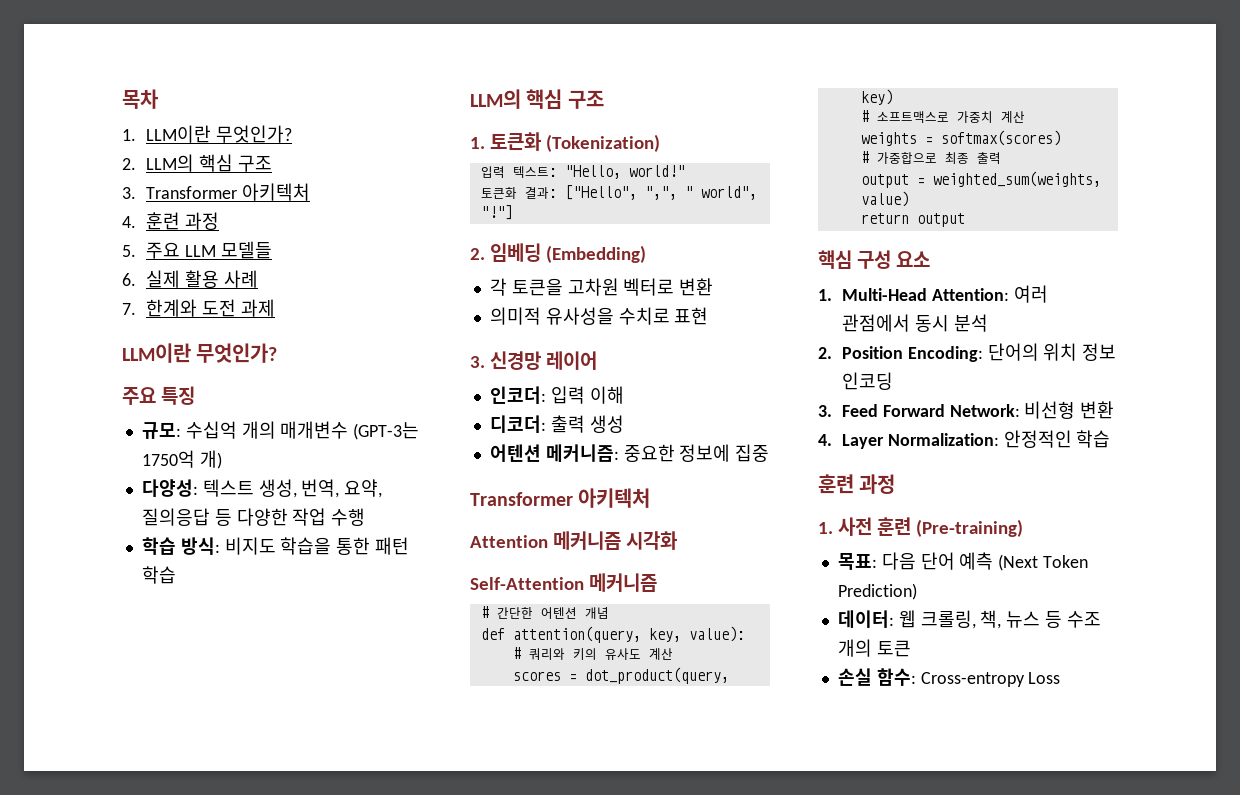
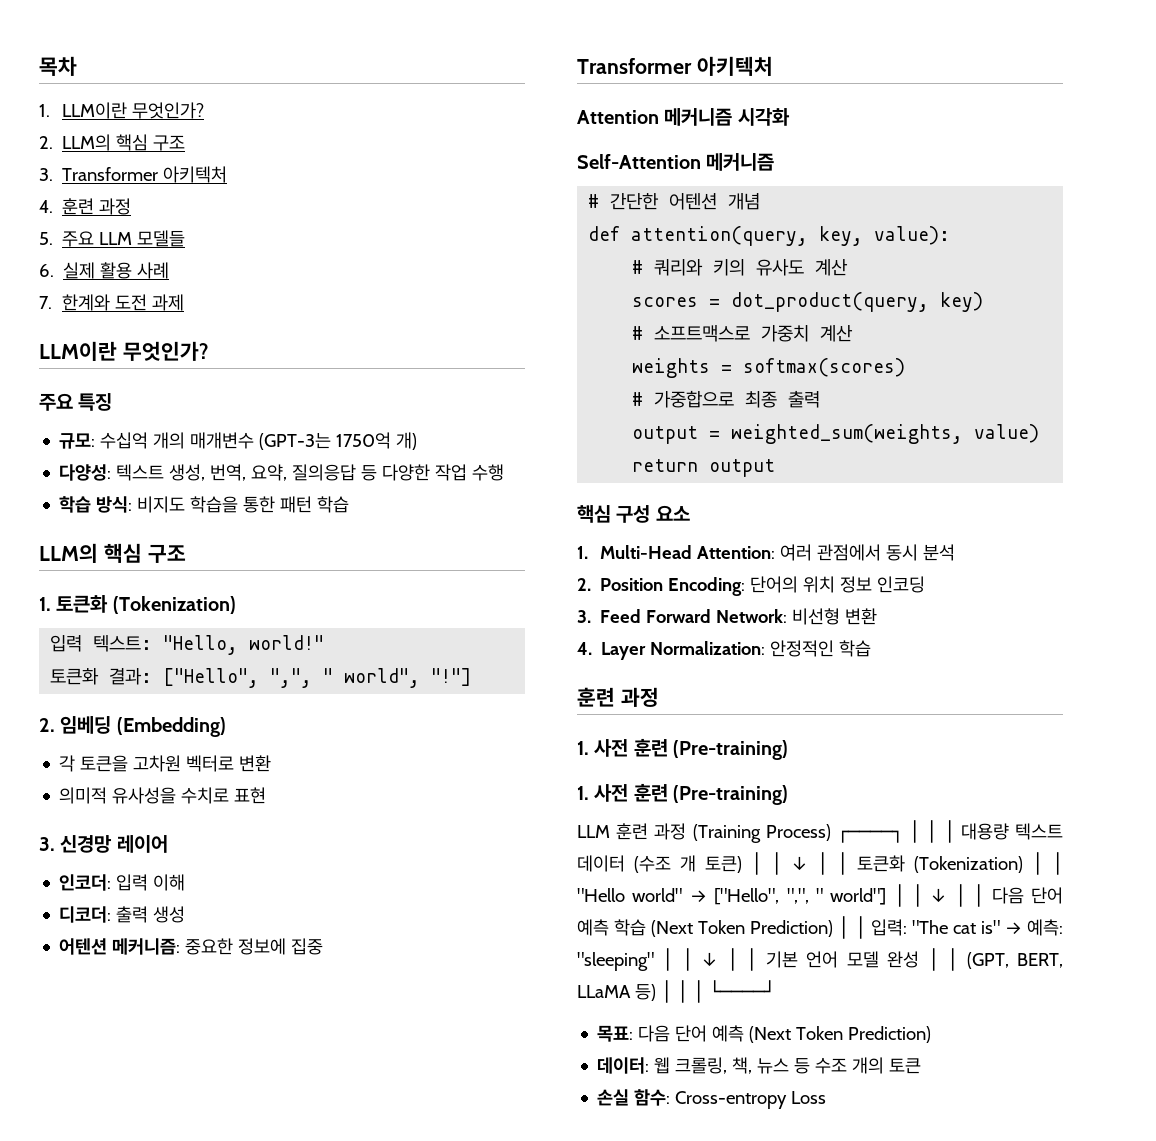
(1024, 528) none -> [577,783,789,805] [577,820,1063,843] [577,852,1063,875] [577,884,1063,907] [577,916,1063,939] [577,948,1064,971] [577,980,775,1003] // 1. 사전 훈련 (Pre-training) // LLM 훈련 과정 (Training Process) ┌────┐ │ │ │ 대용량 텍스트 데이터 (수조 개 토큰) │ │ ↓ │ │ 토큰화 (Tokenization) │ │ "Hello world" → ["Hello", ",", " world"] │ │ ↓ │ │ 다음 단어 예측 학습 (Next Token Prediction) │ │ 입력: "The cat is" → 예측: "sleeping" │ │ ↓ │ │ 기본 언어 모델 완성 │ │ (GPT, BERT, LLaMA 등) │ │ │ └────┘

